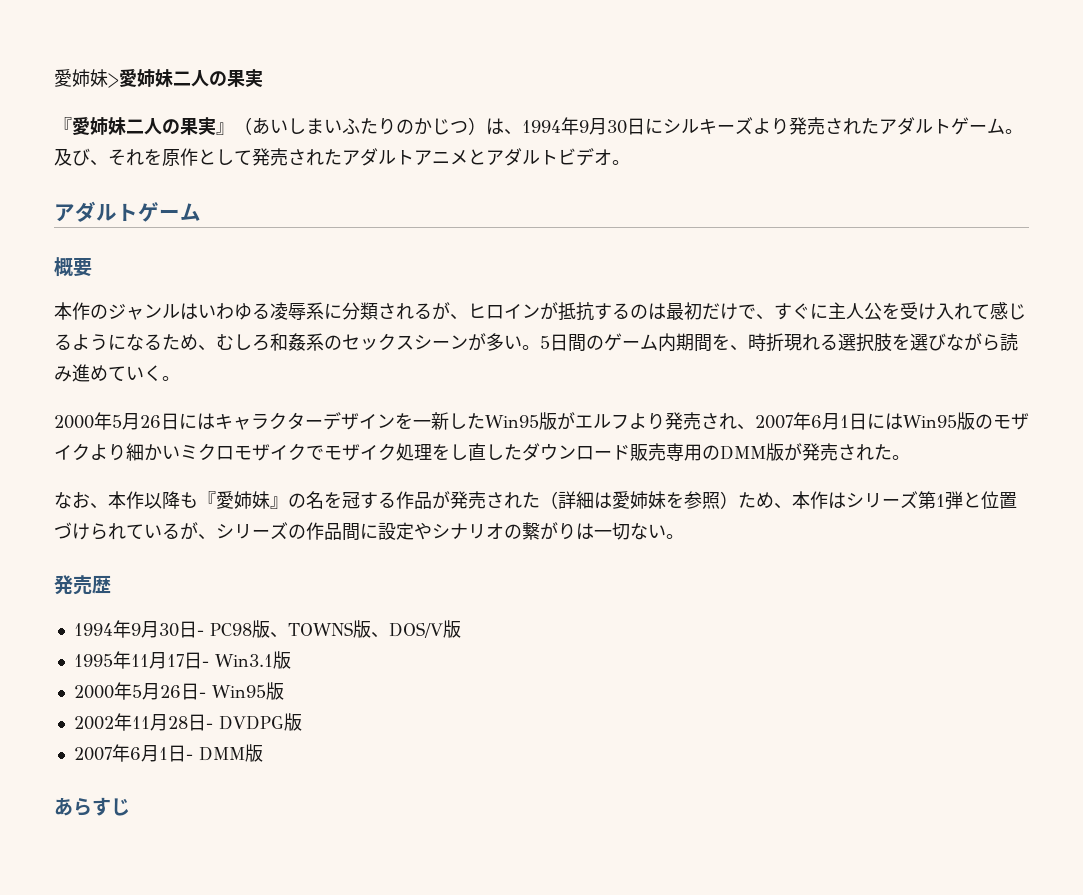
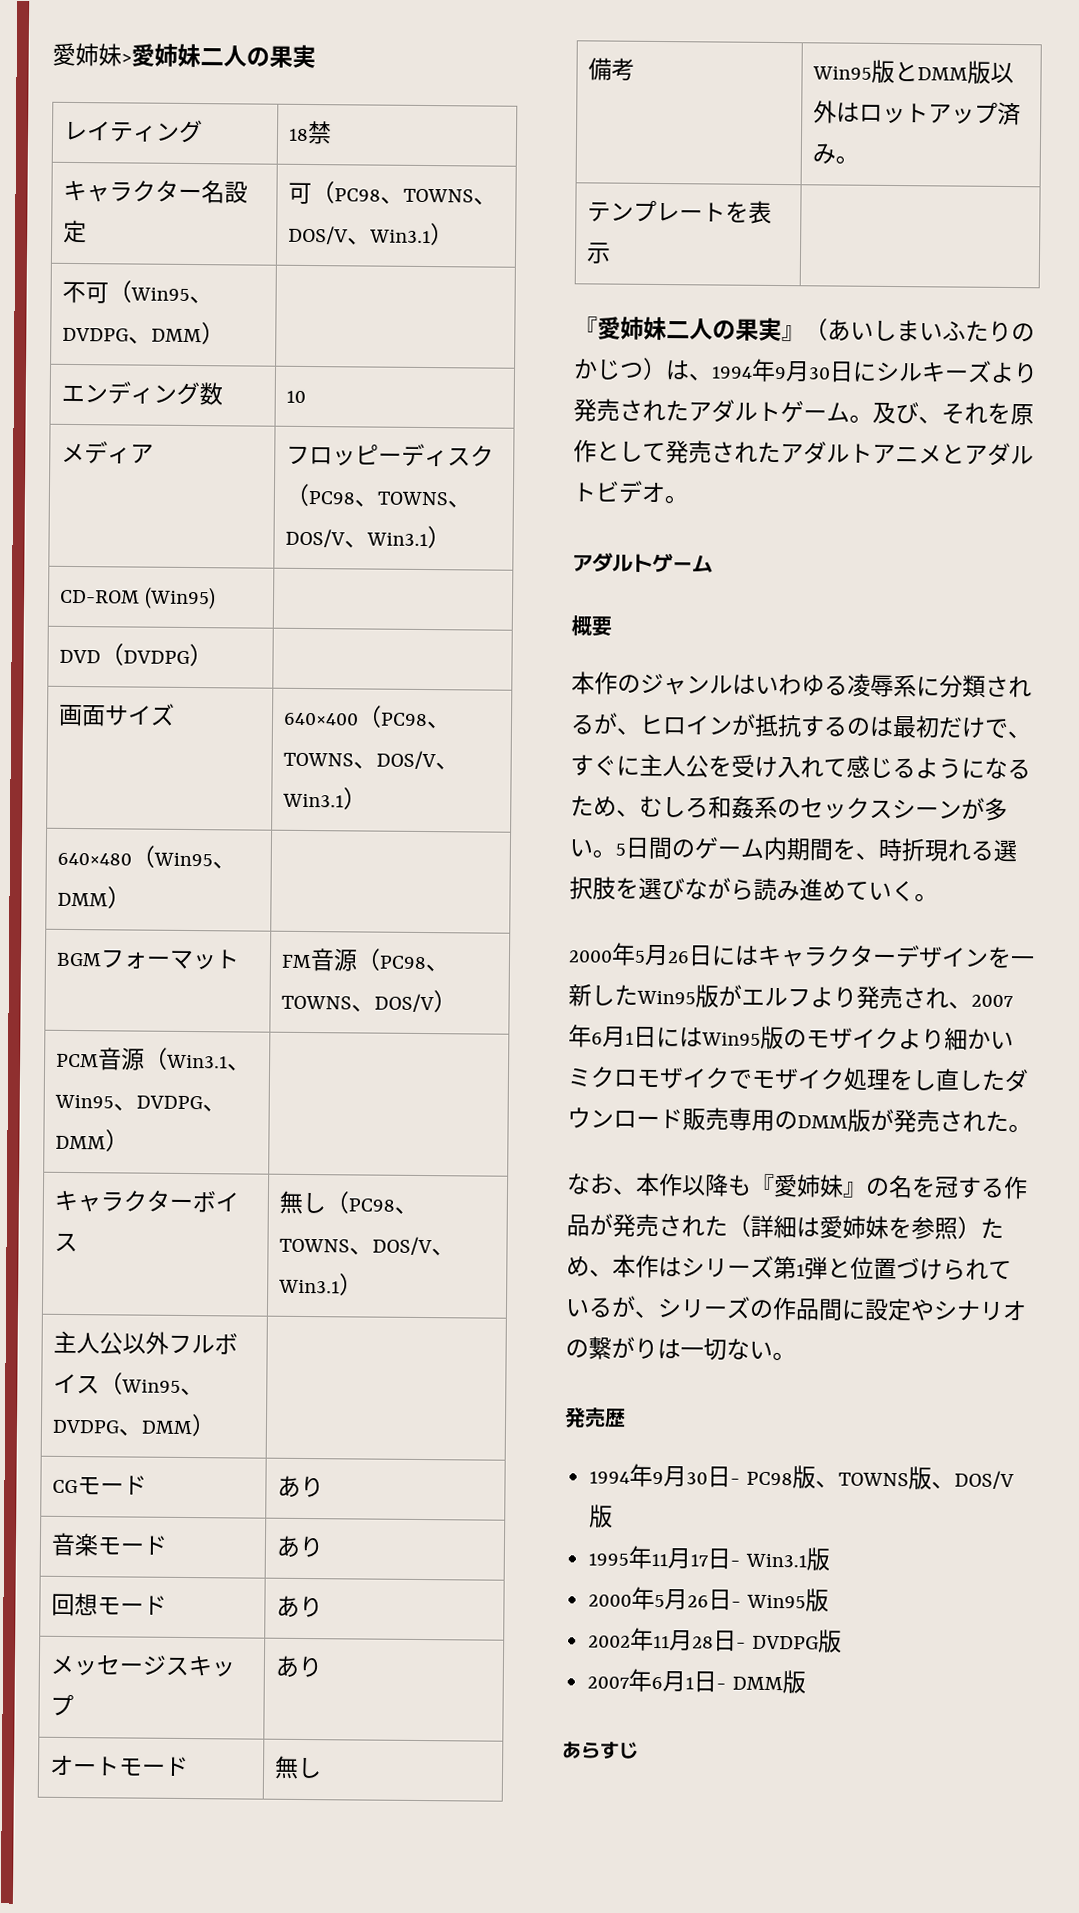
(263, 78) none -> [63,119,204,144] [288,120,333,145] [63,180,249,204] [63,219,88,244] [288,181,498,205] [288,223,455,246] [62,280,214,304] [62,322,226,345] [61,381,224,406] [286,390,307,403] [61,441,155,464] [286,443,495,467] [285,483,472,508] [285,526,452,549] [60,586,217,610] [59,643,214,667] [58,703,176,727] [283,705,452,729] [283,750,460,770] [282,787,368,810] [57,845,237,869] [57,886,132,909] [56,949,241,970] [281,948,450,972] [281,990,458,1013] [56,1047,252,1071] [54,1094,227,1112] [55,1129,130,1152] [54,1190,240,1213] [54,1232,79,1253] [279,1190,419,1214] [279,1236,456,1256] [278,1273,364,1296] [53,1330,239,1355] [53,1372,205,1396] [52,1414,217,1437] [52,1475,148,1495] [277,1475,325,1498] [51,1532,169,1557] [276,1535,325,1558] [51,1593,168,1617] [276,1595,324,1618] [50,1654,236,1677] [50,1693,75,1717] [275,1655,324,1678] [49,1754,190,1777] [274,1755,323,1779] [588,57,636,81] [812,59,1015,85] [813,100,1022,126] [812,143,860,165] [587,199,773,224] [586,242,612,264] // レイティング | 18禁 // キャラクター名設定 | 可（PC98、TOWNS、DOS/V、Win3.1） // 不可（Win95、DVDPG、DMM） | // エンディング数 | 10 // メディア | フロッピーディスク（PC98、TOWNS、DOS/V、Win3.1） // CD-ROM (Win95) | // DVD（DVDPG） | // 画面サイズ | 640×400（PC98、TOWNS、DOS/V、Win3.1） // 640×480（Win95、DMM） | // BGMフォーマット | FM音源（PC98、TOWNS、DOS/V） // PCM音源（Win3.1、Win95、DVDPG、DMM） | // キャラクターボイス | 無し（PC98、TOWNS、DOS/V、Win3.1） // 主人公以外フルボイス（Win95、DVDPG、DMM） | // CGモード | あり // 音楽モード | あり // 回想モード | あり // メッセージスキップ | あり // オートモード | 無し // 備考 | Win95版とDMM版以外はロットアップ済み。 // テンプレートを表示 |

